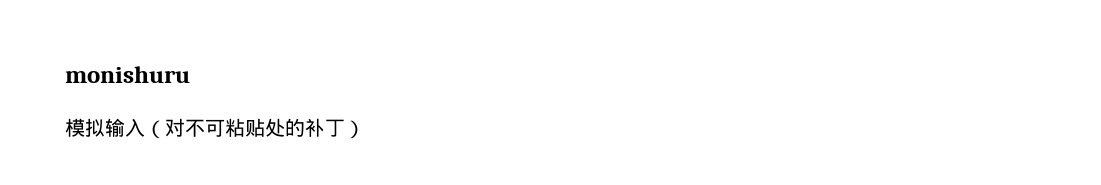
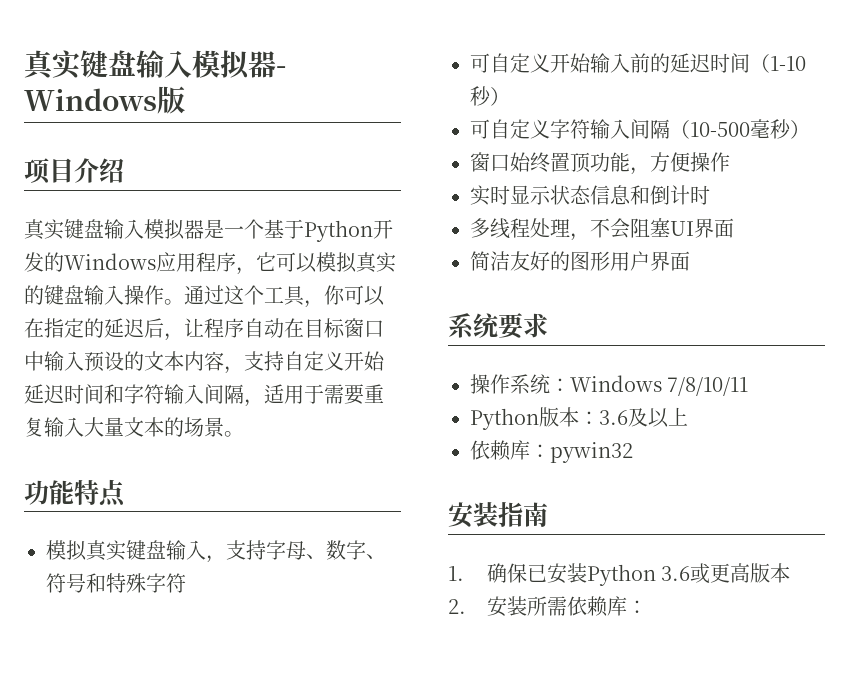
[65,66,190,83] [65,118,365,139] monishuru // 模拟输入（对不可粘贴处的补丁） -> [24,50,286,80] [24,86,185,114] [24,158,124,184] [24,219,393,242] [24,252,396,275] [24,285,385,308] [24,318,384,341] [24,351,385,374] [24,384,384,407] [24,417,244,437] [24,479,126,507] [46,540,386,563] [46,573,186,593] [470,53,806,73] [470,86,510,106] [470,119,810,139] [470,152,730,175] [470,185,710,206] [470,218,734,241] [470,251,690,271] [448,313,548,339] [470,374,749,396] [470,407,688,430] [470,440,633,463] [448,502,548,528] [448,563,791,586] [448,596,647,617] 真实键盘输入模拟器- Windows版 // 项目介绍 // 真实键盘输入模拟器是一个基于Python开发的Windows应用程序，它可以模拟真实的键盘输入操作。通过这个工具，你可以在指定的延迟后，让程序自动在目标窗口中输入预设的文本内容，支持自定义开始延迟时间和字符输入间隔，适用于需要重复输入大量文本的场景。 // 功能特点 // 模拟真实键盘输入，支持字母、数字、符号和特殊字符 // 可自定义开始输入前的延迟时间（1-10秒） // 可自定义字符输入间隔（10-500毫秒） // 窗口始终置顶功能，方便操作 // 实时显示状态信息和倒计时 // 多线程处理，不会阻塞UI界面 // 简洁友好的图形用户界面 // 系统要求 // 操作系统：Windows 7/8/10/11 // Python版本：3.6及以上 // 依赖库：pywin32 // 安装指南 // 1.确保已安装Python 3.6或更高版本 // 2.安装所需依赖库：

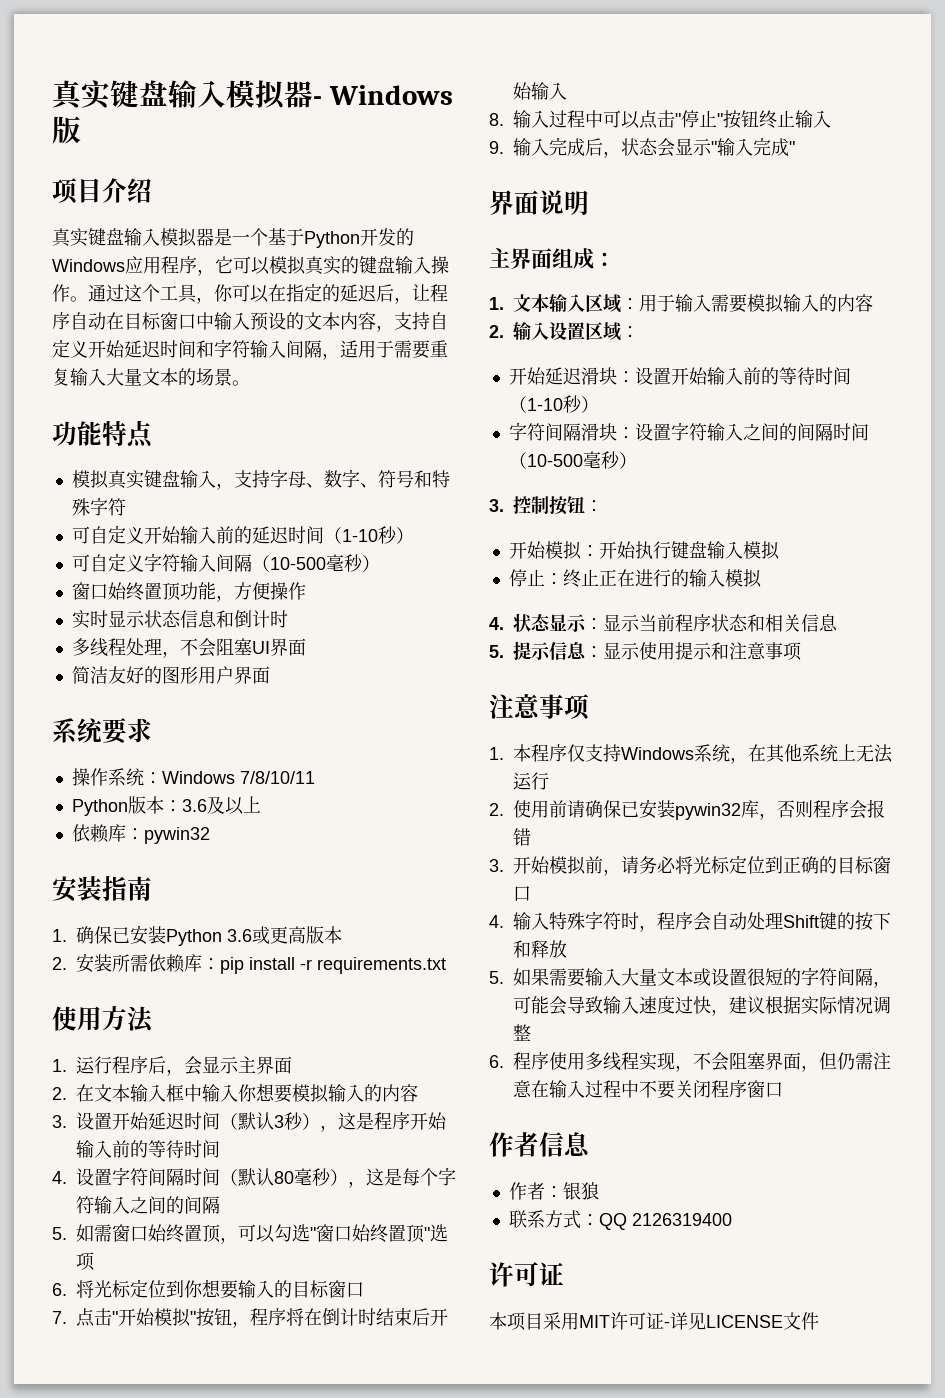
(647, 607) none -> [220,957,446,974] [52,1006,154,1033] [52,1056,292,1076] [52,1083,418,1103] [52,1112,447,1132] [76,1140,220,1158] [52,1167,456,1188] [76,1196,220,1214] [52,1224,448,1244] [76,1252,95,1271] [52,1279,364,1299] [52,1308,448,1328] [513,82,567,100] [489,110,831,129] [489,137,795,158] [489,190,589,215] [489,248,615,270] [489,293,873,313] [489,321,639,341] [508,367,851,385] [508,395,599,413] [508,422,869,441] [508,451,637,469] [489,496,603,515] [508,541,780,560] [508,569,762,588] [489,613,838,632] [489,641,802,661] [489,694,590,720] [489,744,893,764] [513,772,549,790] [489,799,885,820] [513,828,531,846] [489,855,891,876] [513,886,531,901] [489,911,891,932] [513,940,567,958] [489,967,891,988] [513,996,891,1016] [513,1024,531,1041] [489,1052,891,1072] [513,1080,783,1099] [489,1132,590,1157] [508,1182,599,1200] [508,1210,732,1230] [489,1262,564,1287] [489,1312,819,1331] pip install -r requirements.txt // 使用方法 // 1.运行程序后，会显示主界面 // 2.在文本输入框中输入你想要模拟输入的内容 // 3.设置开始延迟时间（默认3秒），这是程序开始输入前的等待时间 // 4.设置字符间隔时间（默认80毫秒），这是每个字符输入之间的间隔 // 5.如需窗口始终置顶，可以勾选"窗口始终置顶"选项 // 6.将光标定位到你想要输入的目标窗口 // 7.点击"开始模拟"按钮，程序将在倒计时结束后开始输入 // 8.输入过程中可以点击"停止"按钮终止输入 // 9.输入完成后，状态会显示"输入完成" // 界面说明 // 主界面组成： // 1.文本输入区域：用于输入需要模拟输入的内容 // 2.输入设置区域： // 开始延迟滑块：设置开始输入前的等待时间（1-10秒） // 字符间隔滑块：设置字符输入之间的间隔时间（10-500毫秒） // 3.控制按钮： // 开始模拟：开始执行键盘输入模拟 // 停止：终止正在进行的输入模拟 // 4.状态显示：显示当前程序状态和相关信息 // 5.提示信息：显示使用提示和注意事项 // 注意事项 // 1.本程序仅支持Windows系统，在其他系统上无法运行 // 2.使用前请确保已安装pywin32库，否则程序会报错 // 3.开始模拟前，请务必将光标定位到正确的目标窗口 // 4.输入特殊字符时，程序会自动处理Shift键的按下和释放 // 5.如果需要输入大量文本或设置很短的字符间隔，可能会导致输入速度过快，建议根据实际情况调整 // 6.程序使用多线程实现，不会阻塞界面，但仍需注意在输入过程中不要关闭程序窗口 // 作者信息 // 作者：银狼 // 联系方式：QQ 2126319400 // 许可证 // 本项目采用MIT许可证-详见LICENSE文件

